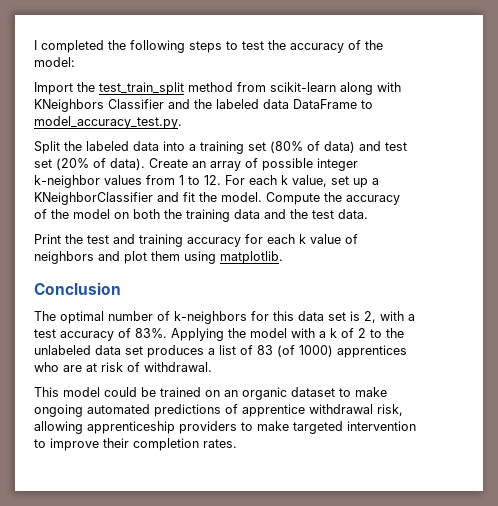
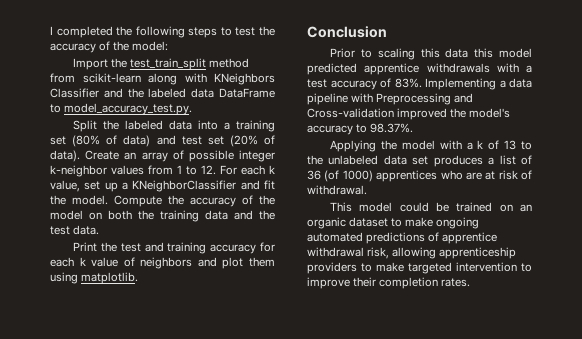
[34,311,376,324] The optimal number of k-neighbors for this data set is 2, -> [330,48,532,60] [307,63,490,75] Prior to scaling this data this model predicted apprentice withdrawals
(167, 333) none -> [425,78,532,90] [307,93,474,105] [307,108,511,120] [307,123,414,135] Implementing a data pipeline with Preprocessing and Cross-validation improved the model's accuracy to 98.37%. //
[358,328,366,338] 2 -> [504,140,517,150] 13
[257,345,273,355] 83 -> [307,170,321,180] 36

